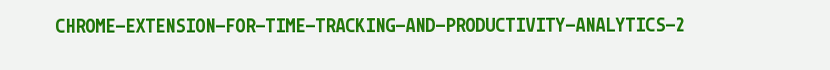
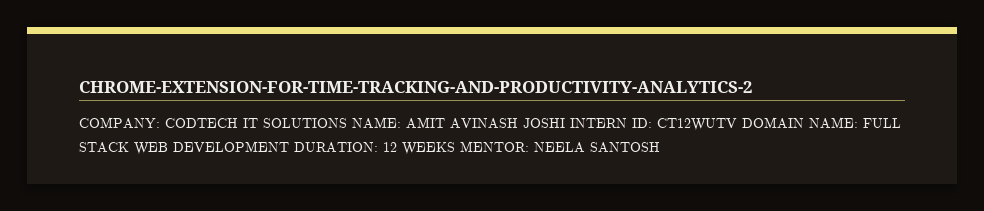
(685, 25) none -> [79,117,901,131] [79,141,660,155] // COMPANY: CODTECH IT SOLUTIONS NAME: AMIT AVINASH JOSHI INTERN ID: CT12WUTV DOMAIN NAME: FULL STACK WEB DEVELOPMENT DURATION: 12 WEEKS MENTOR: NEELA SANTOSH

